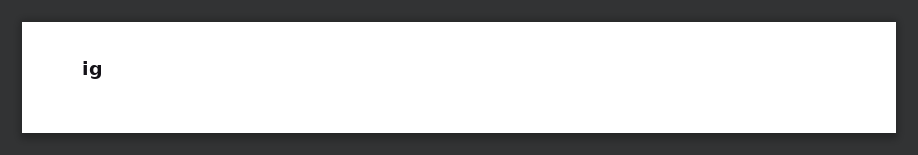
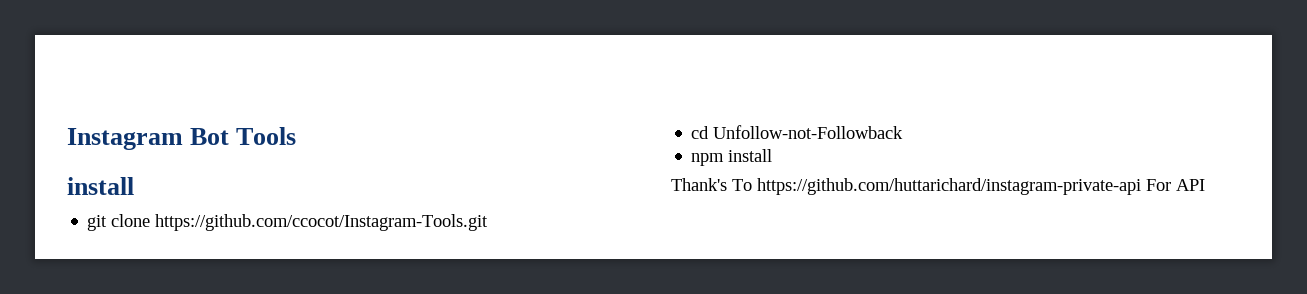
[82,61,103,79] ig -> [67,127,297,150] [67,177,134,195] [87,214,489,231] [691,125,904,139] [691,149,773,166] [671,178,1205,195] Instagram Bot Tools // install // git clone https://github.com/ccocot/Instagram-Tools.git // cd Unfollow-not-Followback // npm install // Thank's To https://github.com/huttarichard/instagram-private-api For API

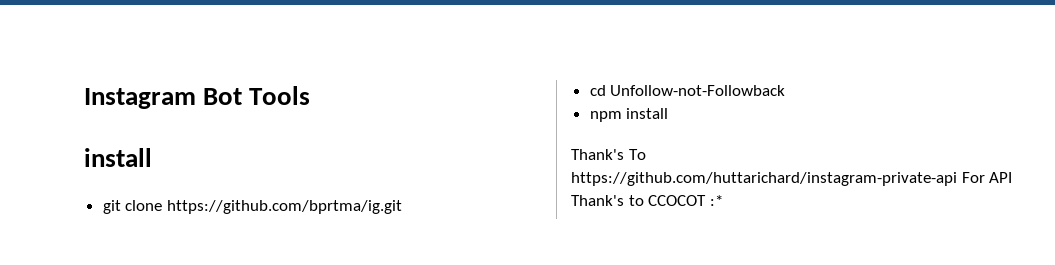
[155,214,489,231] https://github.com/ccocot/Instagram-Tools.git -> [166,200,402,214] https://github.com/bprtma/ig.git
(1205, 185) none -> [571,195,723,206] Thank's to CCOCOT :*

